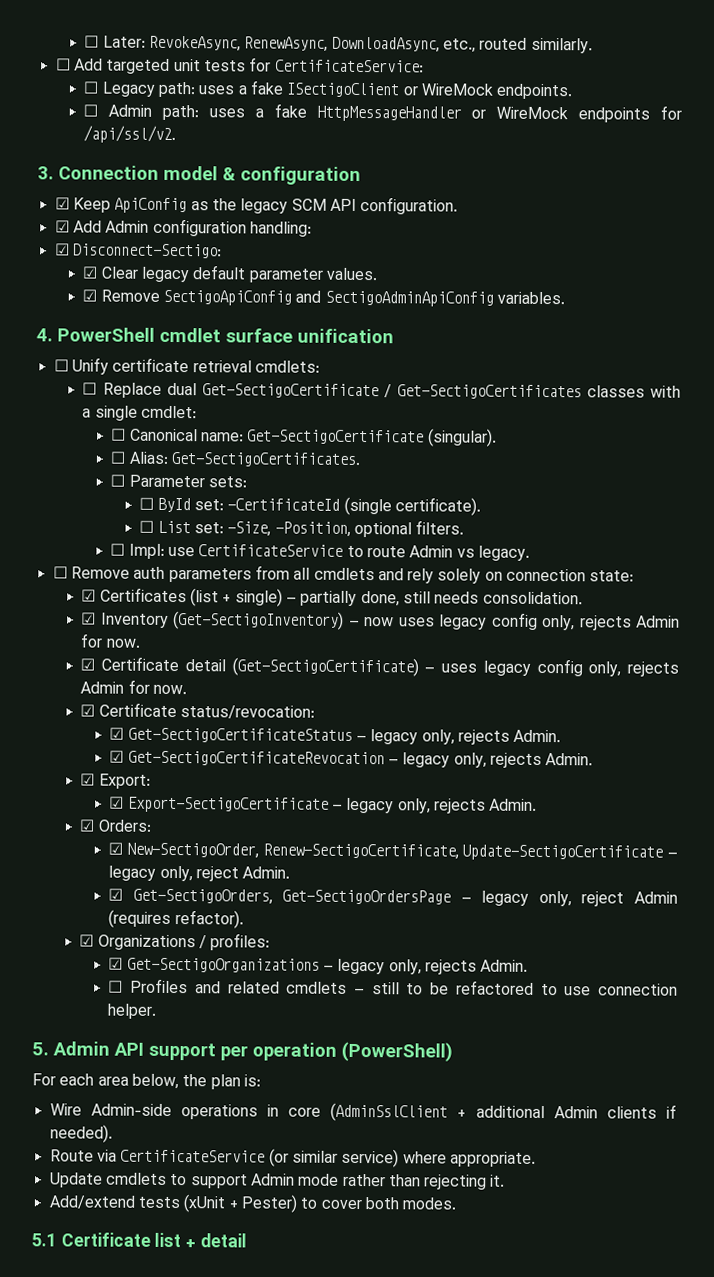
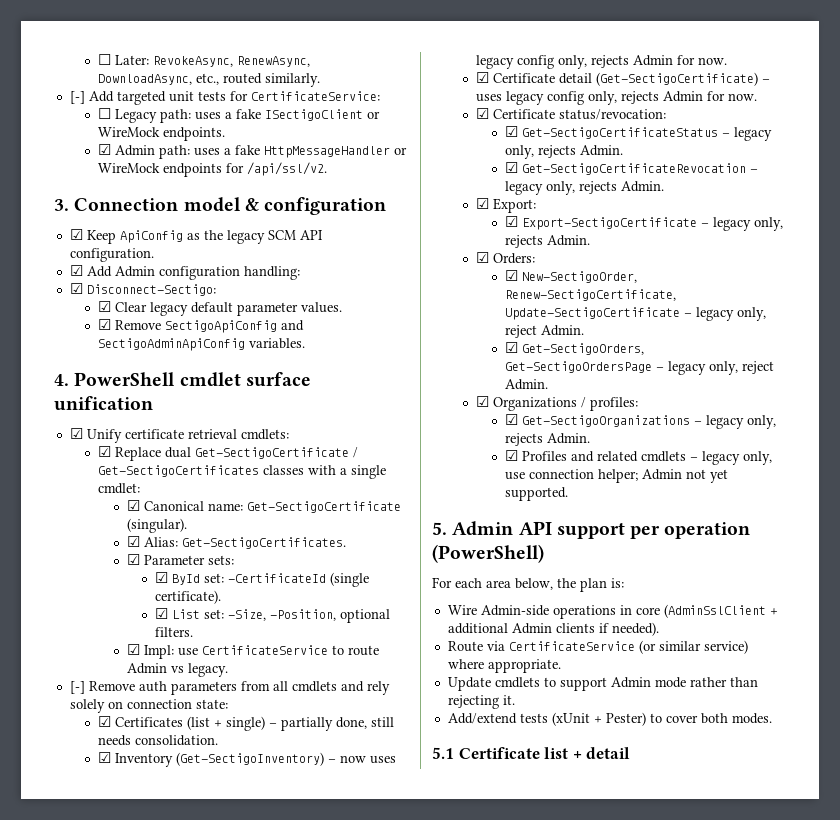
[55,58,71,71] ☐ -> [69,91,85,104] [-]
[83,104,99,117] ☐ -> [98,144,112,155] ☑
[53,359,69,372] ☐ -> [69,428,83,439] ☑
[82,382,98,395] ☐ -> [98,446,112,457] ☑
[111,428,127,441] ☐ -> [126,500,140,511] ☑
[110,451,127,464] ☐ -> [126,536,140,547] ☑
[110,474,126,487] ☐ -> [126,554,140,565] ☑
[139,497,155,510] ☐ -> [155,572,169,583] ☑
[139,520,155,533] ☐ -> [155,608,169,619] ☑
[110,543,126,556] ☐ -> [126,644,140,655] ☑
[52,566,68,579] ☐ -> [69,681,85,694] [-]
[634,891,678,904] [108,909,244,929] Admin (requires refactor). -> [504,379,548,390] Admin.
[108,980,124,993] ☐ -> [504,450,518,461] ☑
[371,980,678,996] [107,1003,158,1019] still to be refactored to use connection helper. -> [701,451,772,465] [504,469,728,483] [504,487,568,501] legacy only, use connection helper; Admin not yet supported.

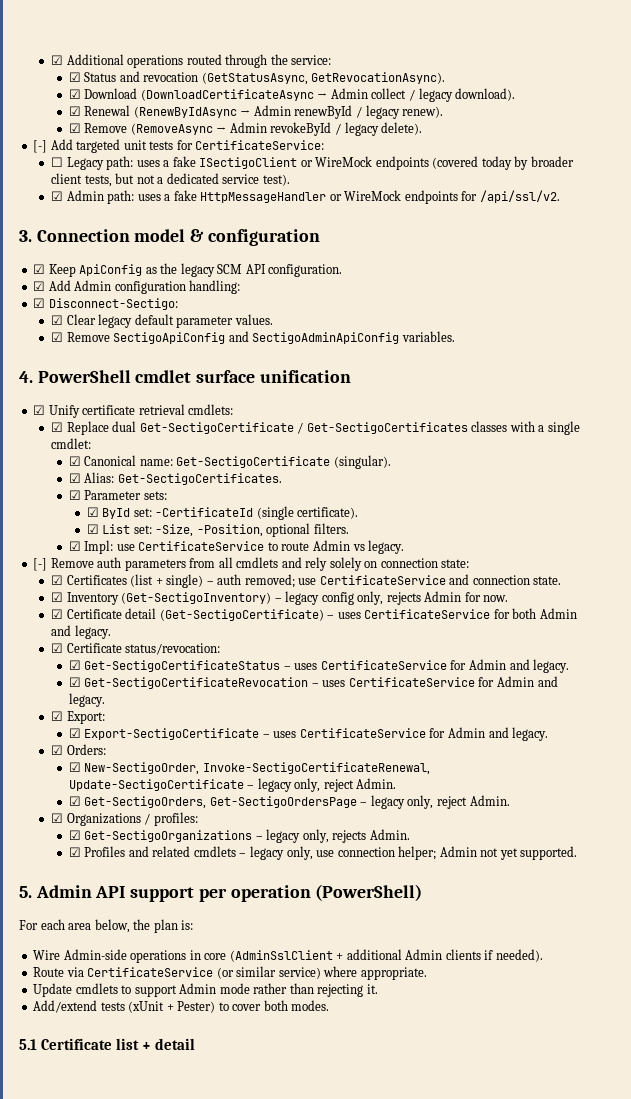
[98,54,311,67] [98,73,321,87] ☐ Later: RevokeAsync, RenewAsync, DownloadAsync, etc., routed similarly. -> [51,54,332,68] [68,71,446,85] [68,88,516,102] [68,105,444,119] [68,122,423,136] ☑ Additional operations routed through the service: // ☑ Status and revocation (GetStatusAsync, GetRevocationAsync). // ☑ Download (DownloadCertificateAsync → Admin collect / legacy download). // ☑ Renewal (RenewByIdAsync → Admin renewById / legacy renew). // ☑ Remove (RemoveAsync → Admin revokeById / legacy delete).
[163,127,226,141] endpoints. -> [375,156,574,170] [51,173,290,187] endpoints (covered today by broader client tests, but not a dedicated service test).
[281,717,395,731] [98,735,219,746] partially done, still needs consolidation. -> [217,574,562,588] auth removed; use CertificateService and connection state.
[340,755,397,764] now uses -> (282, 600) none
[506,91,758,105] legacy config only, rejects Admin for now. -> [364,608,577,619] [51,625,111,639] CertificateService for both Admin and legacy.
[733,127,772,141] [504,145,623,159] [504,162,758,175] [504,181,664,195] legacy only, rejects Admin. // ☑ Get-SectigoCertificateRevocation – legacy only, rejects Admin. -> [294,659,570,673] [68,676,558,689] [68,693,105,707] uses CertificateService for Admin and legacy. // ☑ Get-SectigoCertificateRevocation – uses CertificateService for Admin and legacy.
[712,217,783,231] [504,235,590,248] legacy only, rejects Admin. -> [273,727,549,741] uses CertificateService for Admin and legacy.
[504,289,676,301] Renew-SectigoCertificate, -> [202,762,430,775] Invoke-SectigoCertificateRenewal,

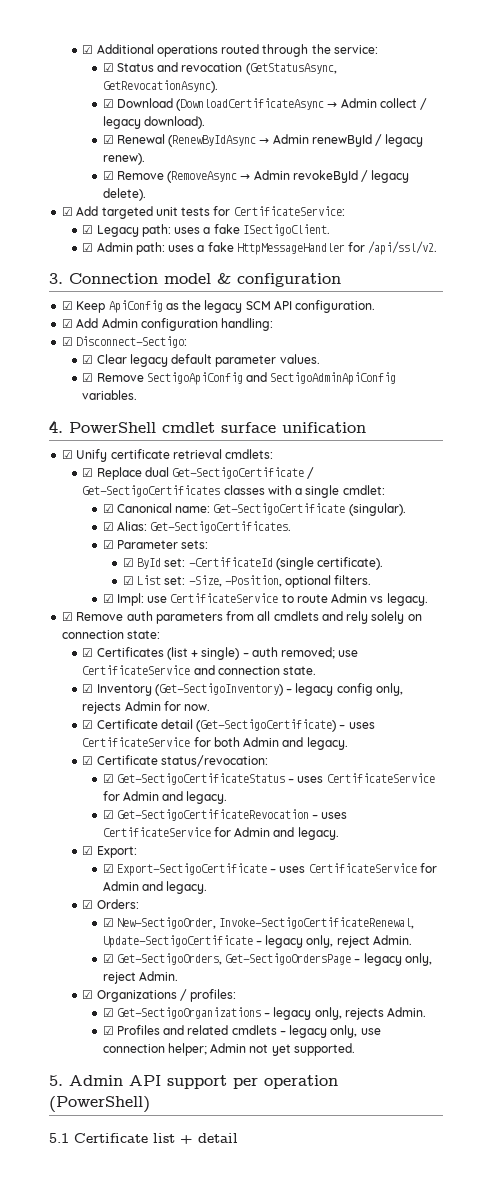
[33,140,48,153] [-] -> [62,207,74,216] ☑
[51,157,64,167] ☐ -> [82,225,94,234] ☑
[199,156,574,170] [51,173,290,187] ISectigoClient or WireMock endpoints (covered today by broader client tests, but not a dedicated service test). -> [242,224,330,236] ISectigoClient.
[329,190,458,204] or WireMock endpoints -> (345, 249) none
[33,558,48,571] [-] -> [62,612,74,621] ☑
[19,919,194,933] [33,949,543,963] [33,966,427,980] [33,983,378,997] [33,1000,330,1013] // For each area below, the plan is: // Wire Admin-side operations in core (AdminSslClient + additional Admin clients if needed). // Route via CertificateService (or similar service) where appropriate. // Update cmdlets to support Admin mode rather than rejecting it. // Add/extend tests (xUnit + Pester) to cover both modes. -> (150, 1104) none

